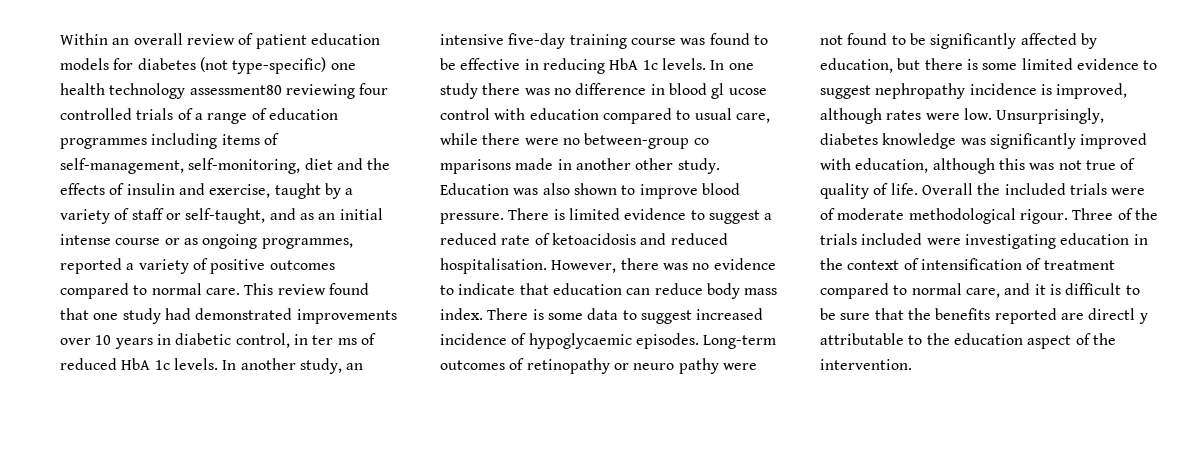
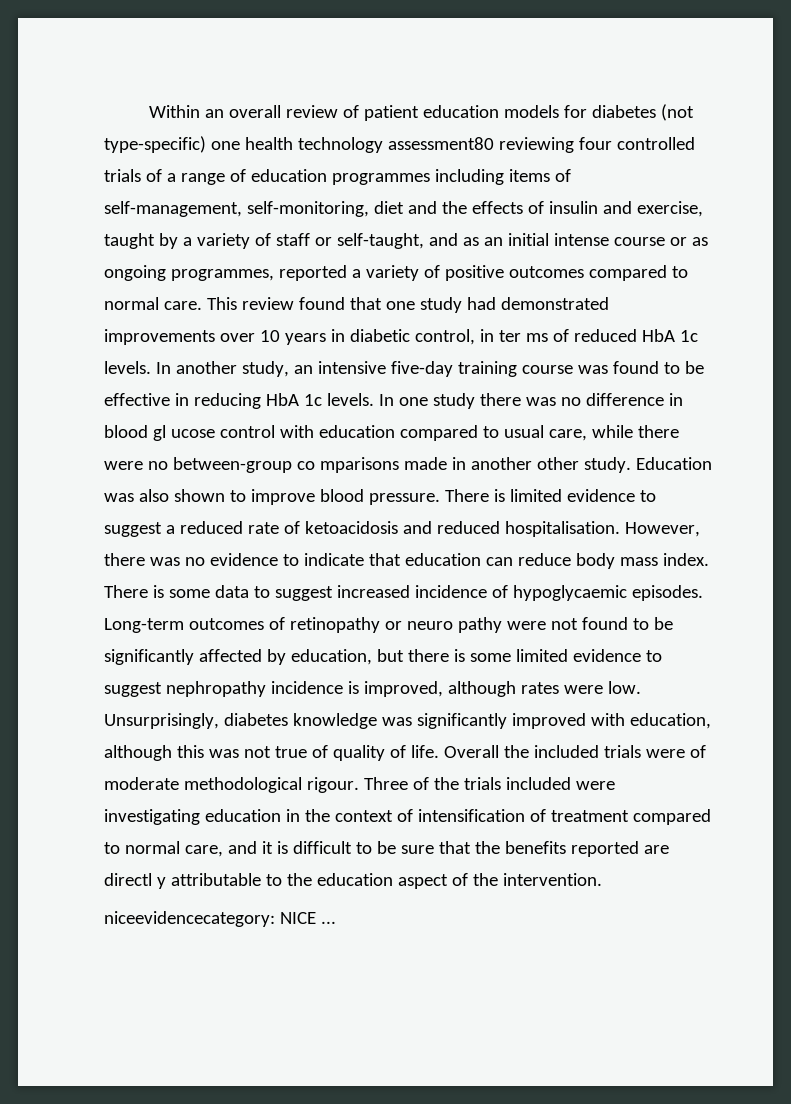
(912, 364) none -> [104,911,336,927] // niceevidencecategory: NICE ...

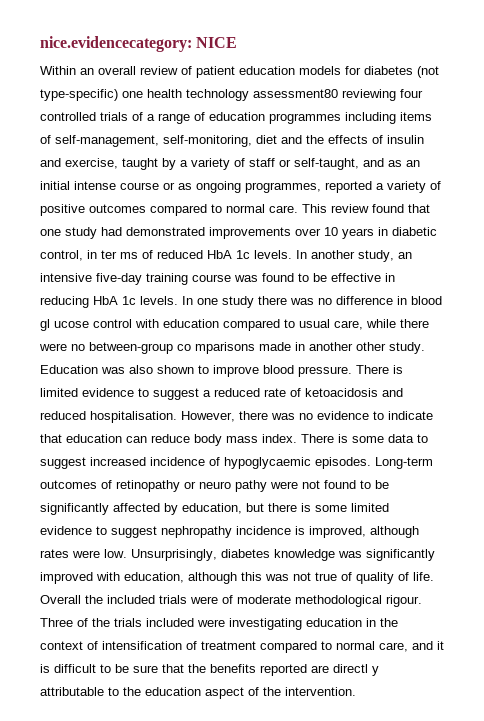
(149, 111) none -> [40,36,238,52] nice.evidencecategory: NICE //
[104,911,336,927] // niceevidencecategory: NICE ... -> (356, 691) none

